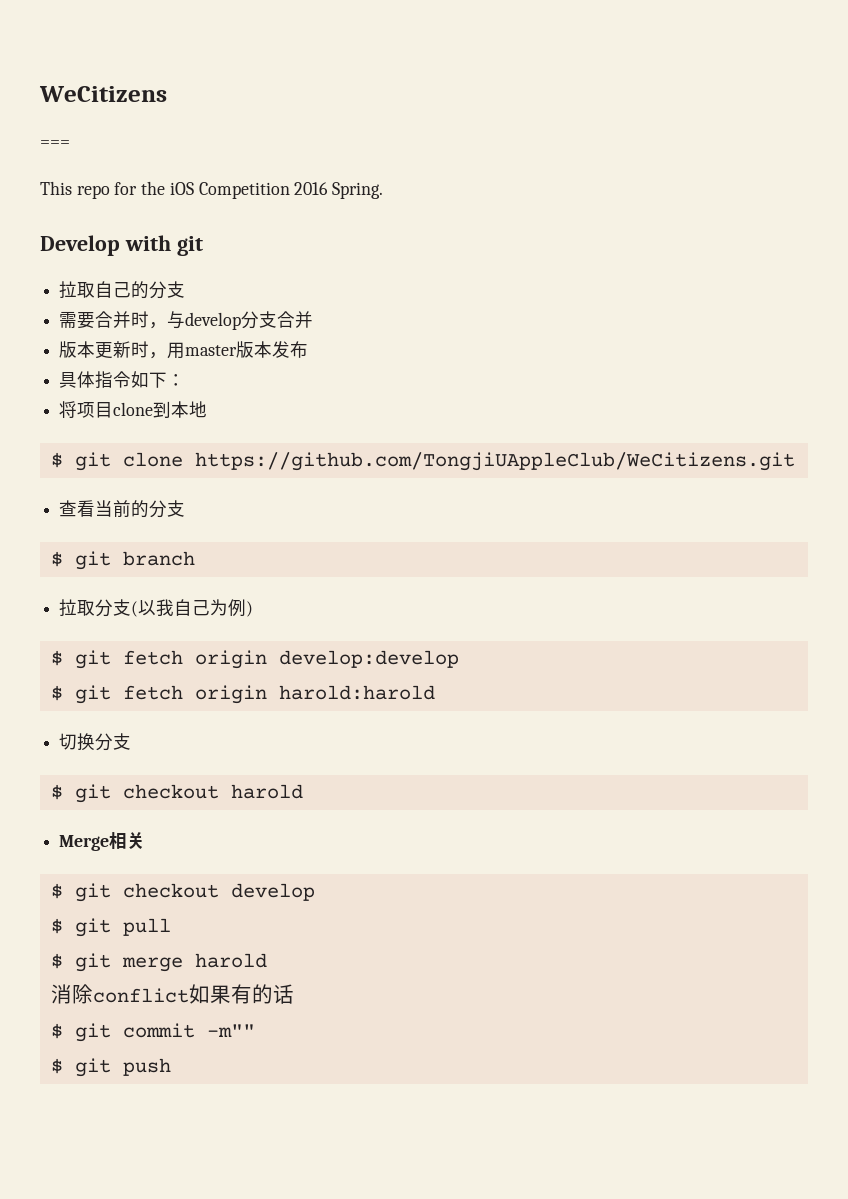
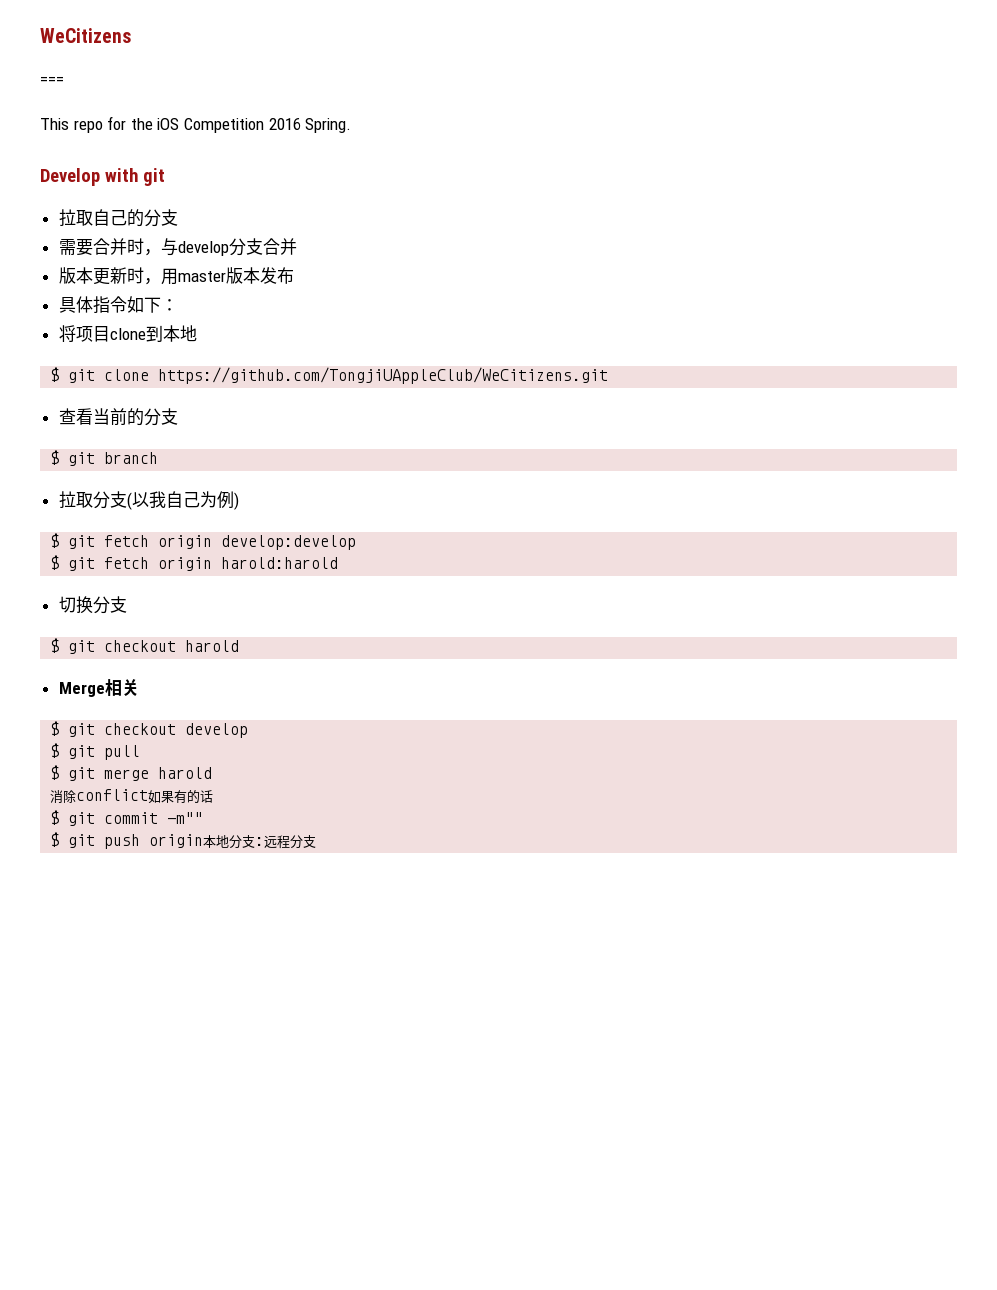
(171, 1067) none -> [149,834,317,849] origin本地分支:远程分支

